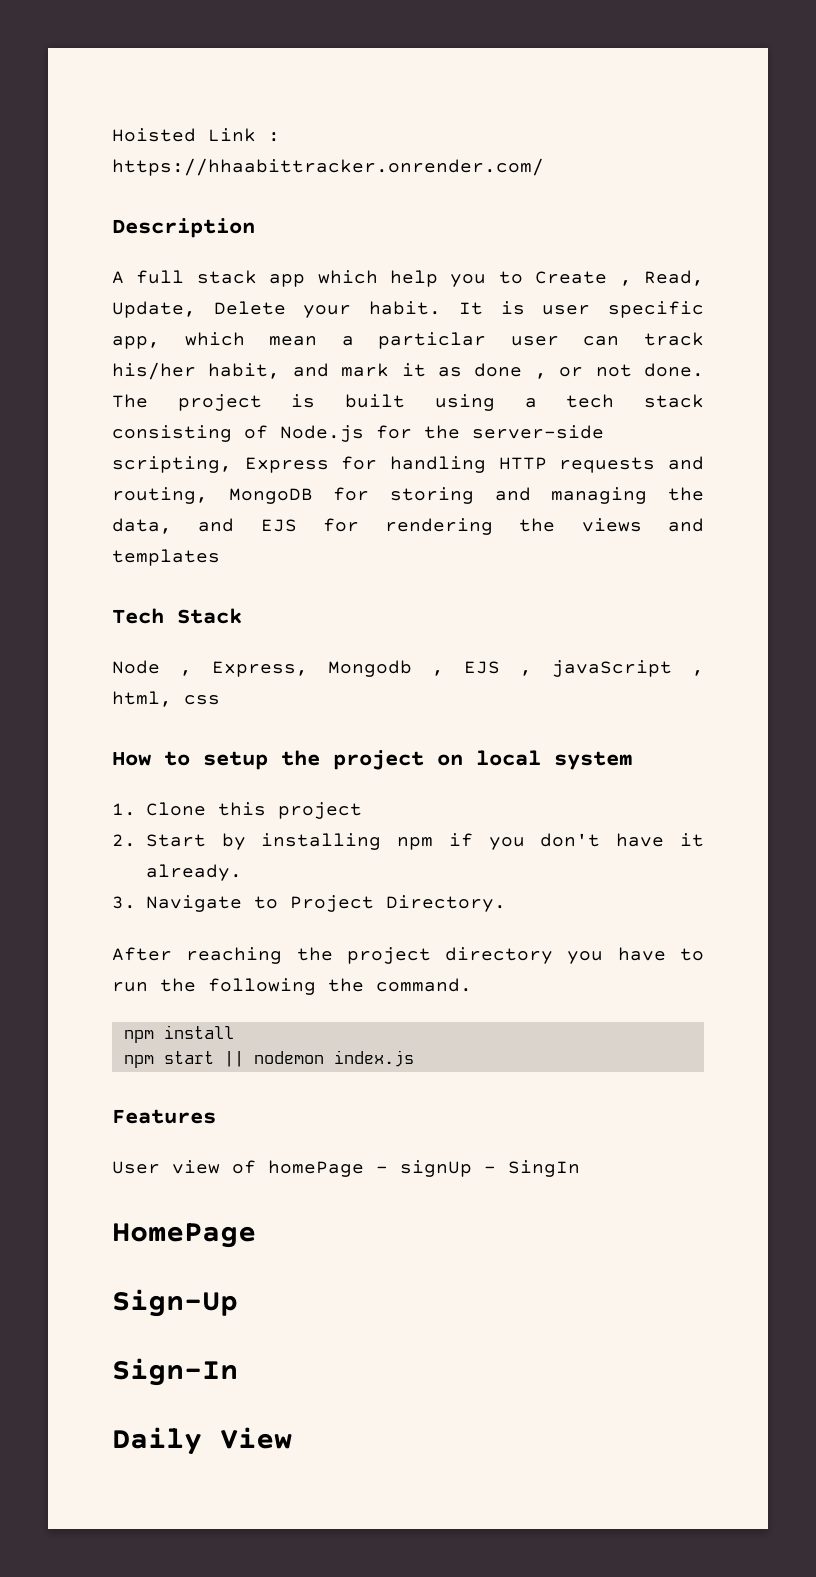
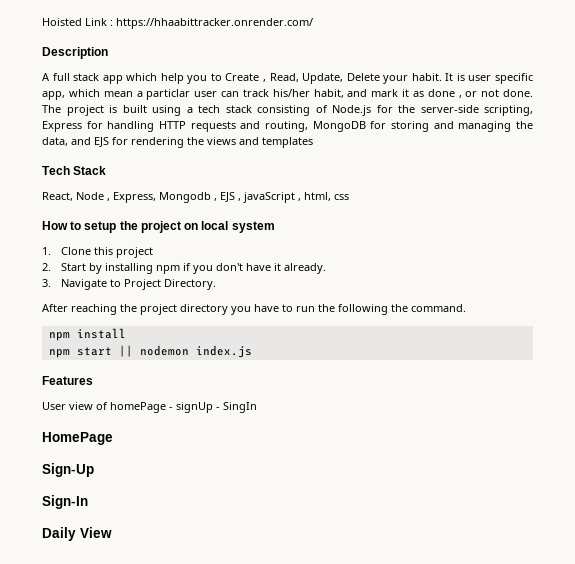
(242, 616) none -> [42,192,73,201] React,

